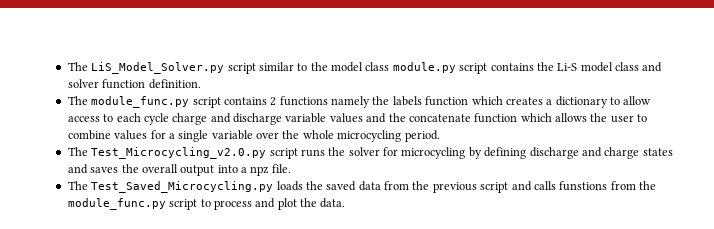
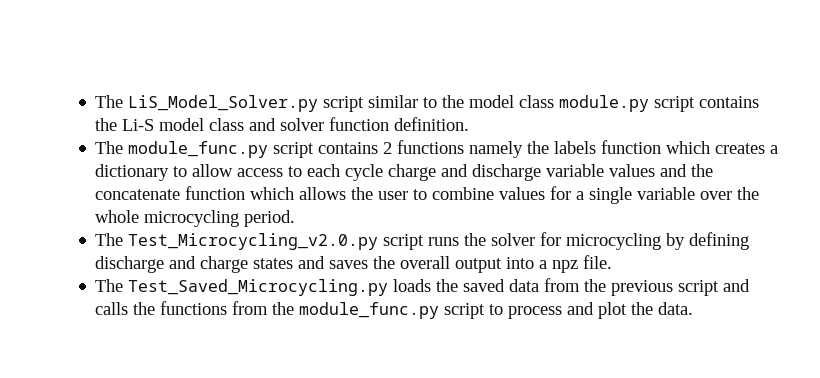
[559,181,608,191] funstions -> [133,301,228,315] the functions

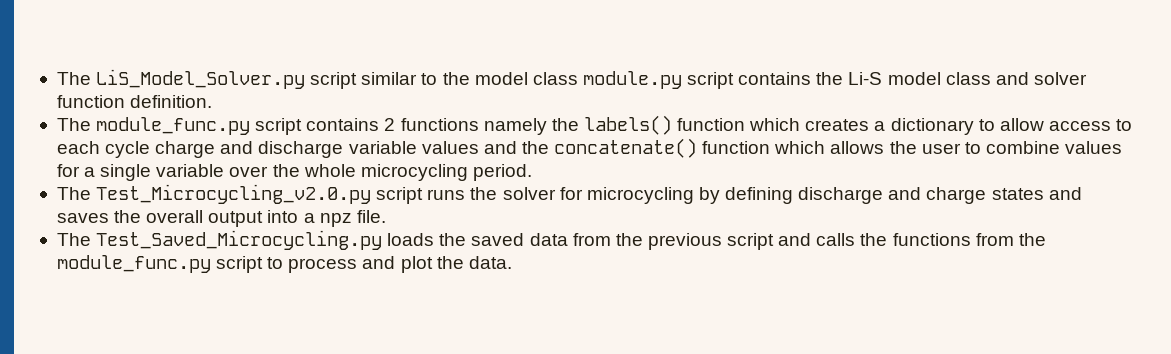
[554,141,597,154] labels -> [583,115,672,135] labels()
[95,189,181,200] concatenate -> [554,138,698,158] concatenate()

